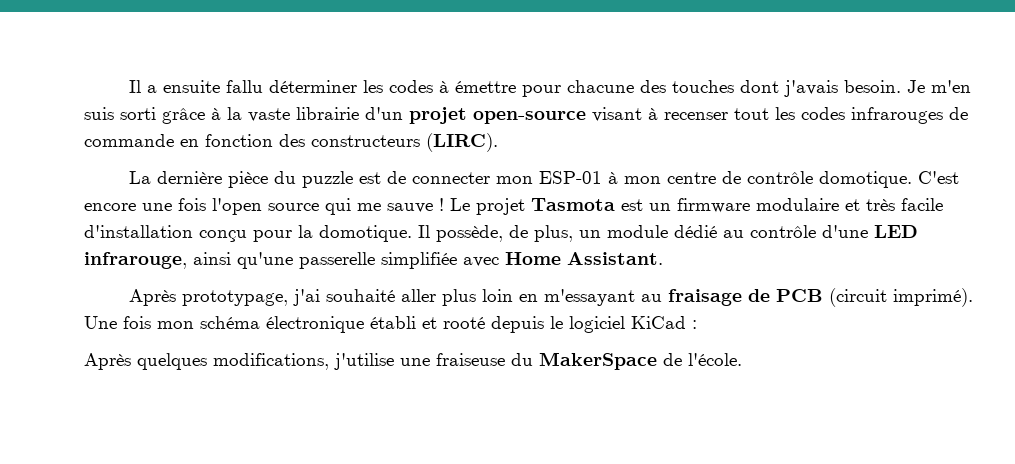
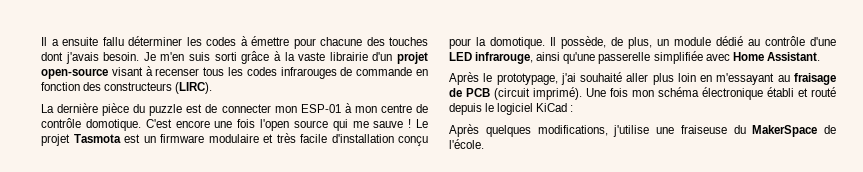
[734,108,769,120] tout -> [203,67,225,76] tous
(177, 297) none -> [483,73,493,82] le
[443,317,485,329] rooté -> [811,87,836,97] routé

